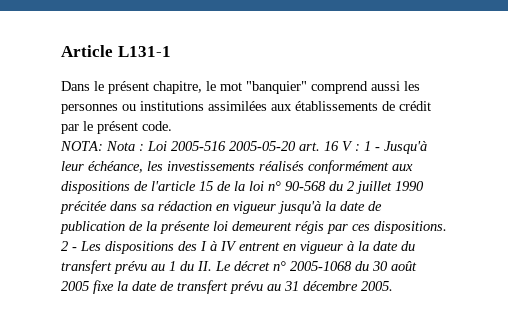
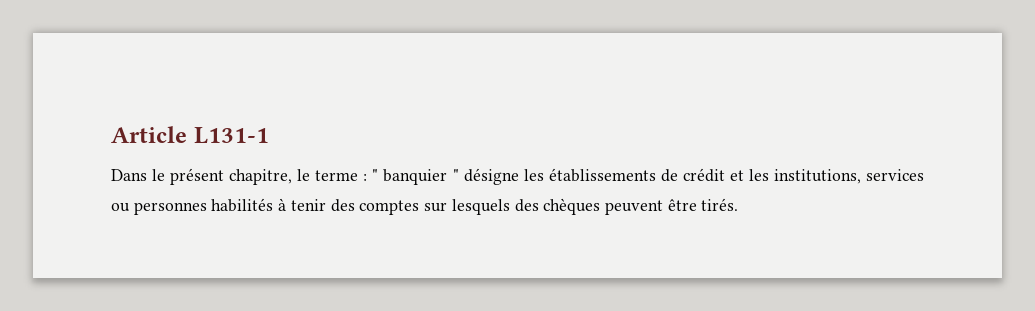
[220,81,420,94] [61,101,431,114] [61,121,172,134] [60,141,427,154] [61,160,413,174] [61,181,424,194] [60,201,382,214] [60,221,447,234] [61,241,415,254] [61,260,417,274] [61,280,393,294] mot "banquier" comprend aussi les personnes ou institutions assimilées aux établissements de crédit par le présent code. // NOTA: Nota : Loi 2005-516 2005-05-20 art. 16 V : 1 - Jusqu'à leur échéance, les investissements réalisés conformément aux dispositions de l'article 15 de la loi n° 90-568 du 2 juillet 1990 précitée dans sa rédaction en vigueur jusqu'à la date de publication de la présente loi demeurent régis par ces dispositions. 2 - Les dispositions des I à IV entrent en vigueur à la date du transfert prévu au 1 du II. Le décret n° 2005-1068 du 30 août 2005 fixe la date de transfert prévu au 31 décembre 2005. -> [315,168,924,185] [111,198,739,215] terme : " banquier " désigne les établissements de crédit et les institutions, services ou personnes habilités à tenir des comptes sur lesquels des chèques peuvent être tirés.

